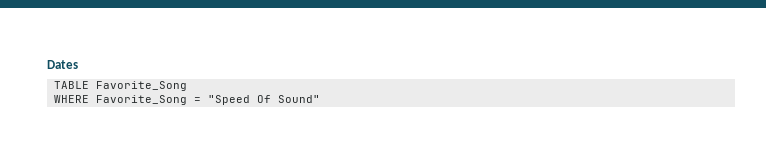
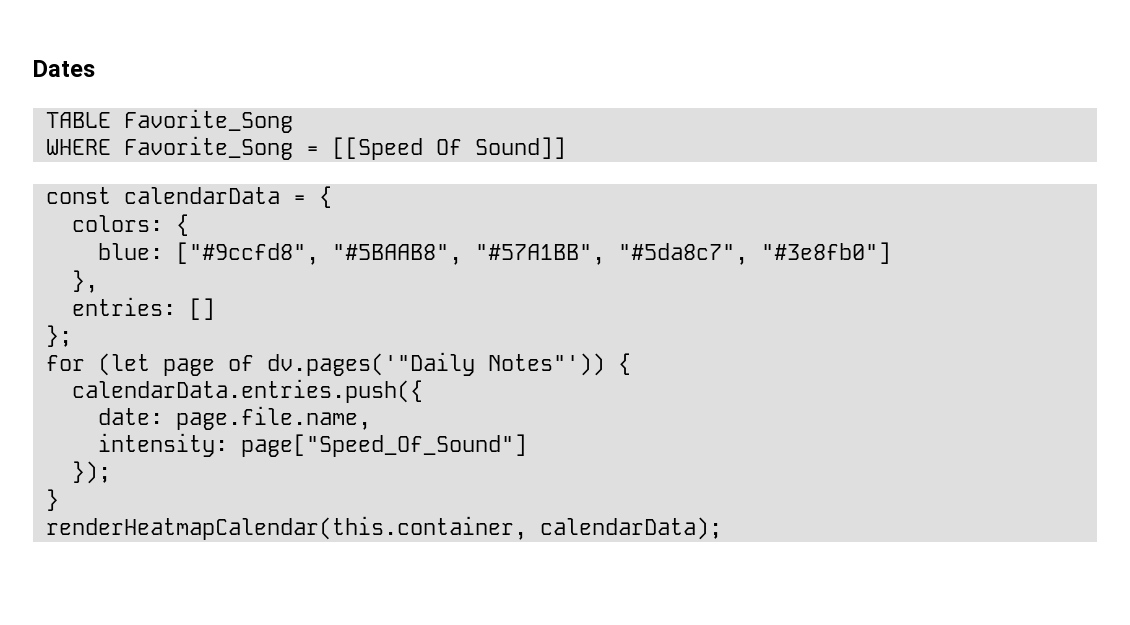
[207,95,320,105] "Speed Of Sound" -> [331,137,566,160] [45,186,332,208] [71,214,189,236] [97,242,891,265] [71,270,98,293] [71,297,215,320] [45,325,72,347] [45,352,631,376] [71,379,423,403] [97,406,371,430] [97,433,527,457] [71,461,111,484] [45,489,59,511] [45,516,722,540] [[Speed Of Sound]] // const calendarData = { // colors: { // blue: ["#9ccfd8", "#5BAAB8", "#57A1BB", "#5da8c7", "#3e8fb0"] // }, // entries: [] // }; // for (let page of dv.pages('"Daily Notes"')) { // calendarData.entries.push({ // date: page.file.name, // intensity: page["Speed_Of_Sound"] // }); // } // renderHeatmapCalendar(this.container, calendarData);

